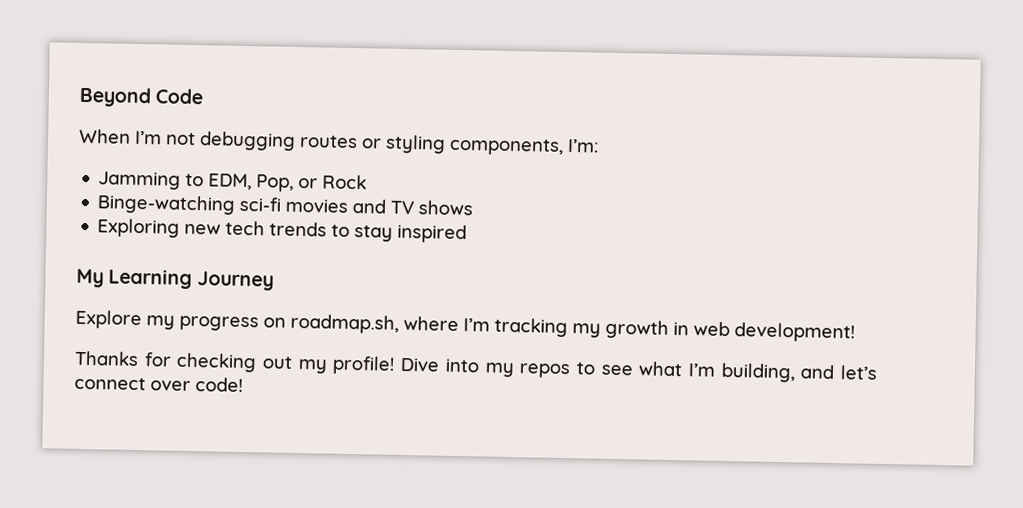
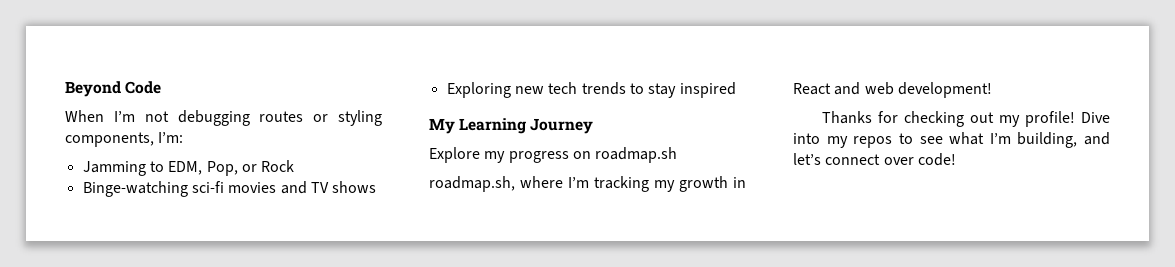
(286, 322) none -> [595,147,678,163] roadmap.sh //
(689, 329) none -> [793,82,861,95] React and

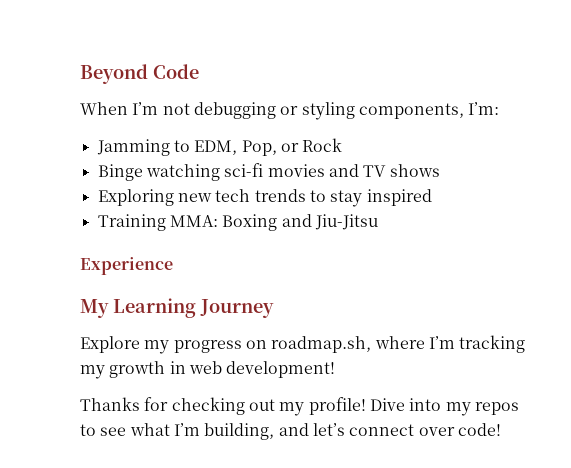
[259,111,304,122] routes -> (276, 110) none
[82,181,188,197] Binge-watching -> [97,164,220,181] Binge watching
(736, 90) none -> [97,214,378,231] [80,257,173,275] // Training MMA: Boxing and Jiu-Jitsu // Experience
[595,147,678,163] roadmap.sh // -> (267, 344) none
[793,82,861,95] React and -> (186, 367) none

